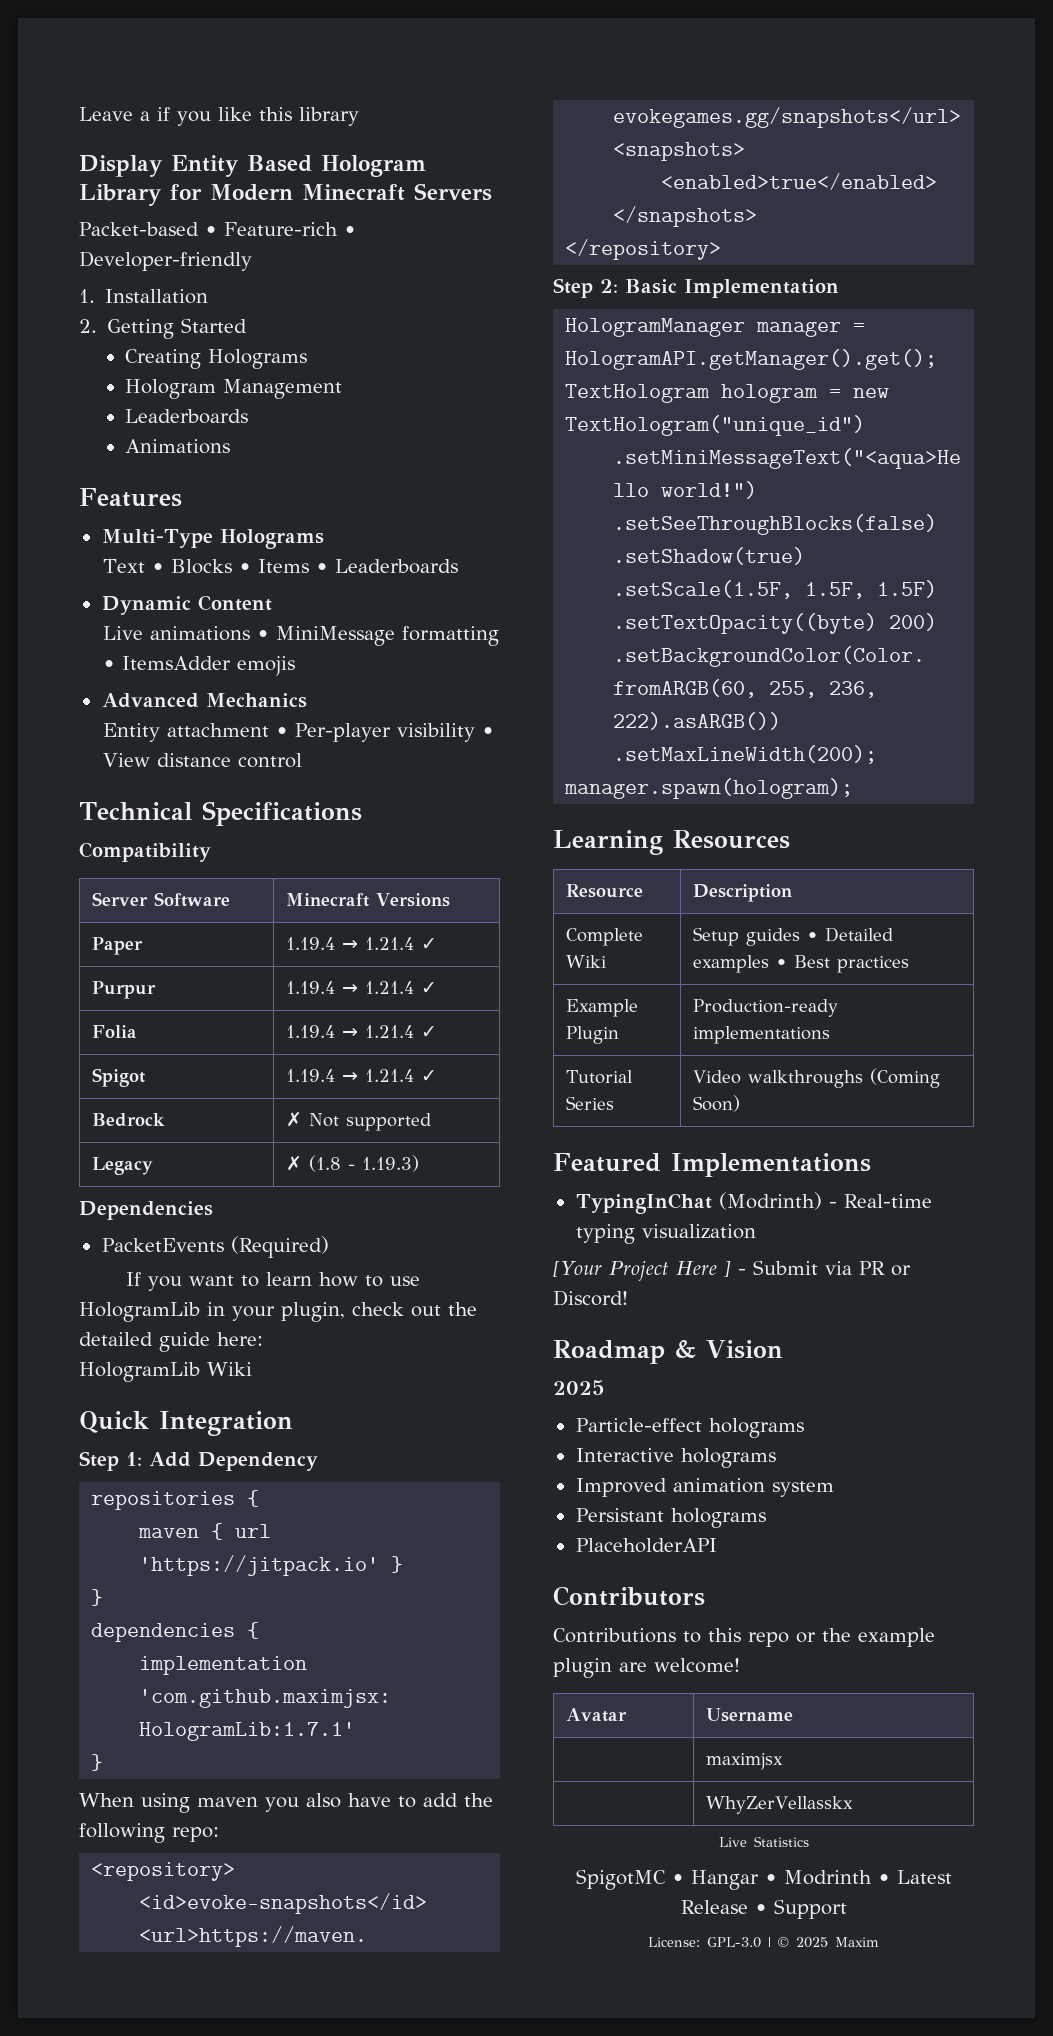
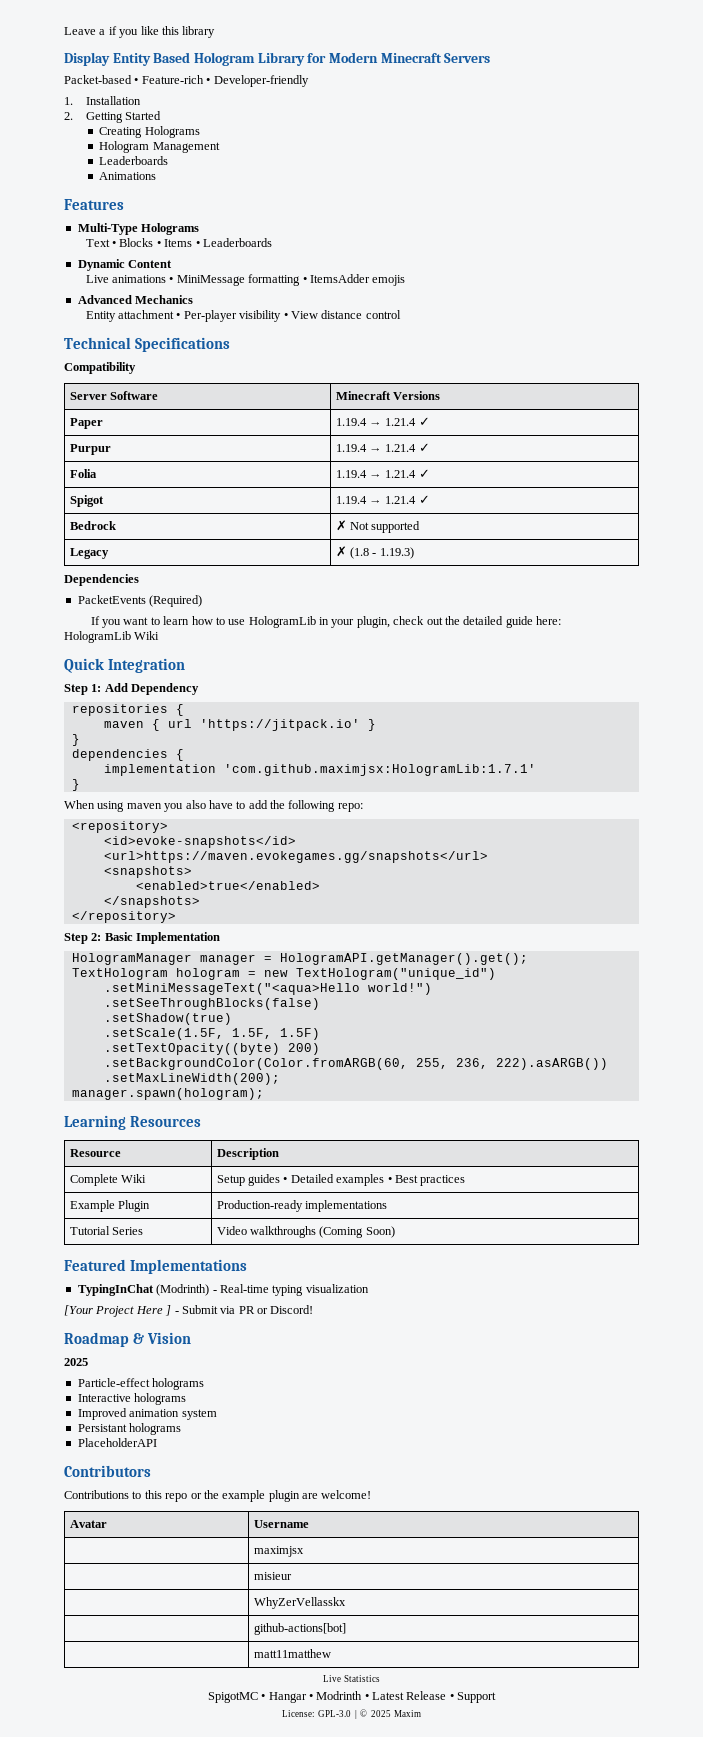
(784, 1761) none -> [253,1572,292,1580] // | misieur
(854, 1805) none -> [253,1623,346,1635] [253,1649,331,1658] // | github-actions[bot] // | matt11matthew

